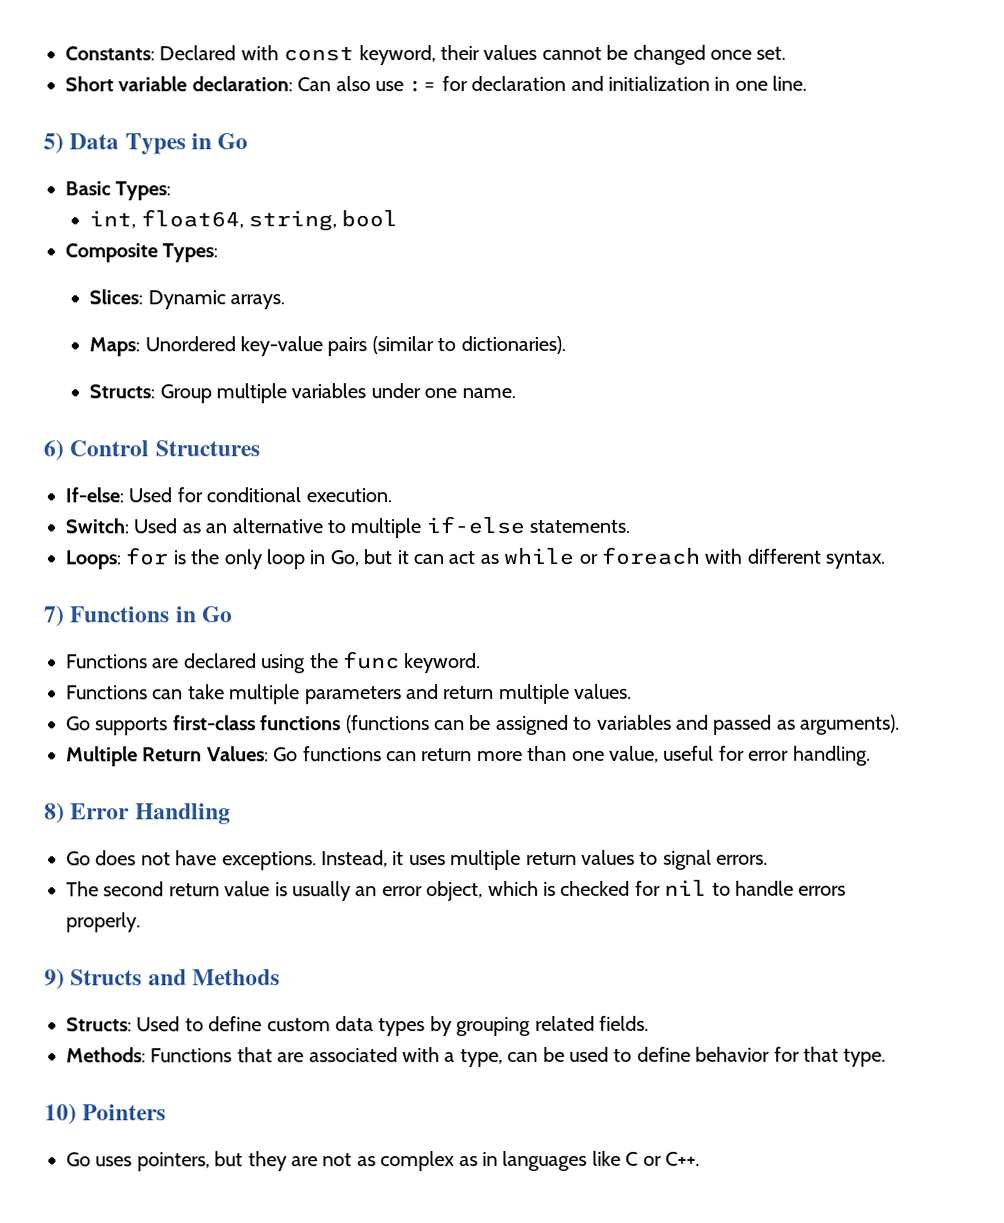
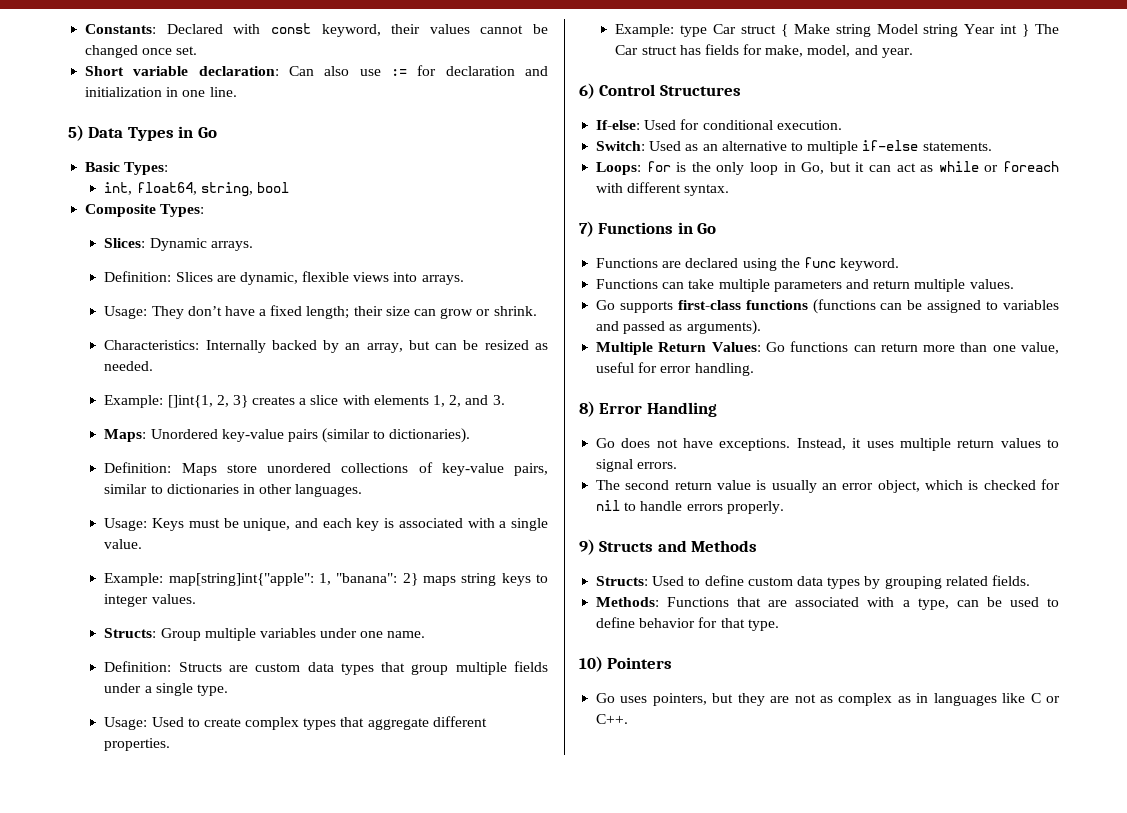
(285, 302) none -> [104,271,464,285] [104,305,537,319] [104,340,548,353] [104,361,154,371] [104,395,505,408] // Definition: Slices are dynamic, flexible views into arrays. // Usage: They don’t have a fixed length; their size can grow or shrink. // Characteristics: Internally backed by an array, but can be resized as needed. // Example: []int{1, 2, 3} creates a slice with elements 1, 2, and 3.
(566, 345) none -> [104,462,548,476] [104,484,363,497] [104,518,548,531] [104,539,143,549] [104,573,548,586] [104,594,196,607] // Definition: Maps store unordered collections of key-value pairs, similar to dictionaries in other languages. // Usage: Keys must be unique, and each key is associated with a single value. // Example: map[string]int{"apple": 1, "banana": 2} maps string keys to integer values.
(516, 393) none -> [104,661,549,675] [104,683,228,696] [104,716,487,730] [104,738,171,751] [615,24,1059,37] [615,44,913,58] // Definition: Structs are custom data types that group multiple fields under a single type. // Usage: Used to create complex types that aggregate different properties. // Example: type Car struct { Make string Model string Year int } The Car struct has fields for make, model, and year.

